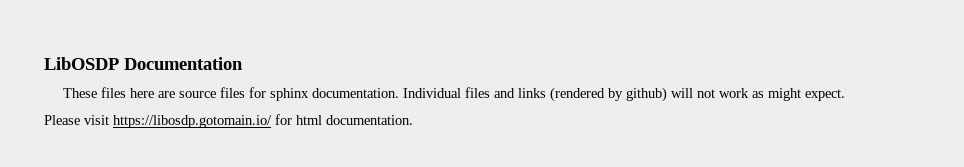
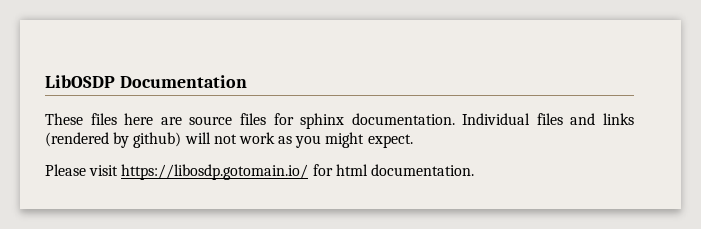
(765, 94) none -> [295,135,322,148] you

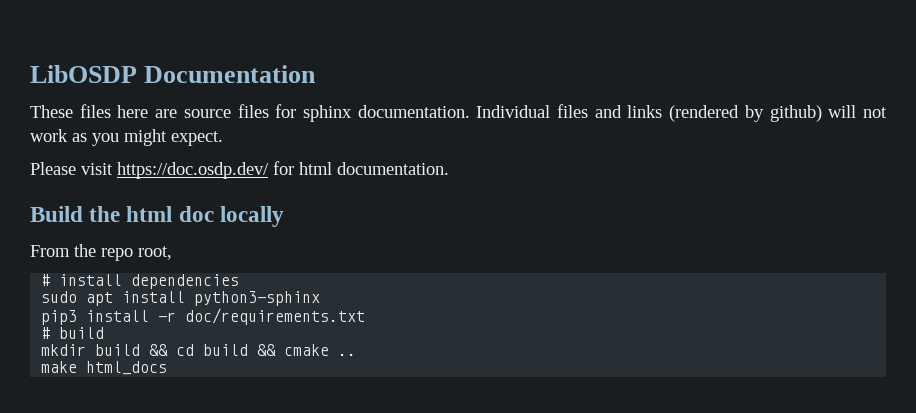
[121,164,309,180] https://libosdp.gotomain.io/ -> [117,162,269,179] https://doc.osdp.dev/
(474, 170) none -> [30,206,284,227] [30,244,172,261] [41,274,240,289] [41,291,321,306] [41,308,366,325] [41,327,105,339] [41,344,357,356] [41,361,168,375] // Build the html doc locally // From the repo root, // # install dependencies // sudo apt install python3-sphinx // pip3 install -r doc/requirements.txt // # build // mkdir build && cd build && cmake .. // make html_docs

